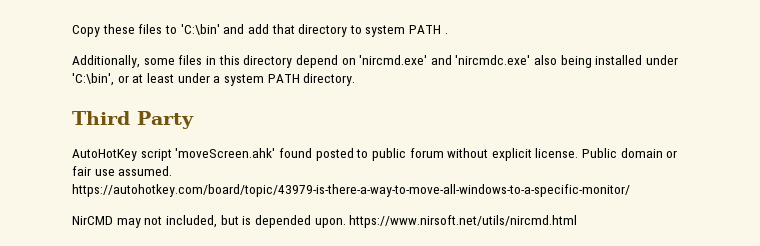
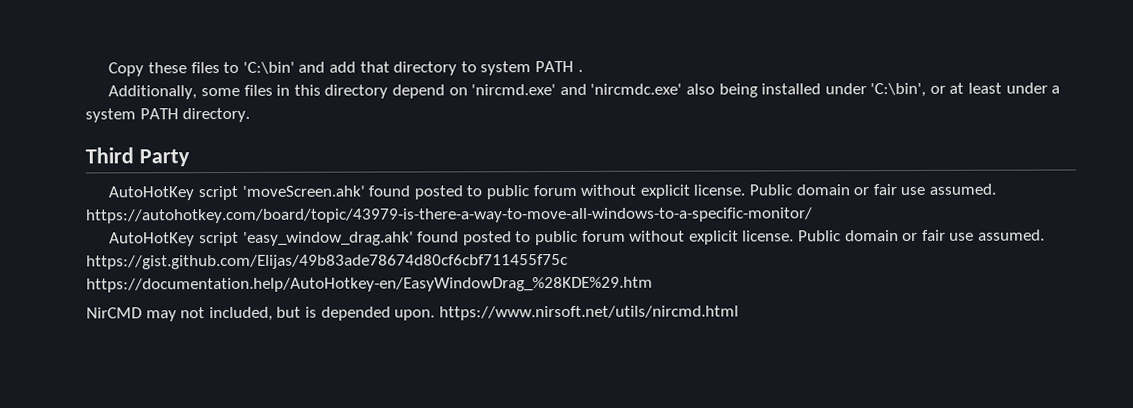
(630, 190) none -> [109,229,1045,247] [86,253,568,270] [86,276,653,293] // AutoHotKey script 'easy_window_drag.ahk' found posted to public forum without explicit license. Public domain or fair use assumed. https://gist.github.com/Elijas/49b83ade78674d80cf6cbf711455f75c https://documentation.help/AutoHotkey-en/EasyWindowDrag_%28KDE%29.htm

